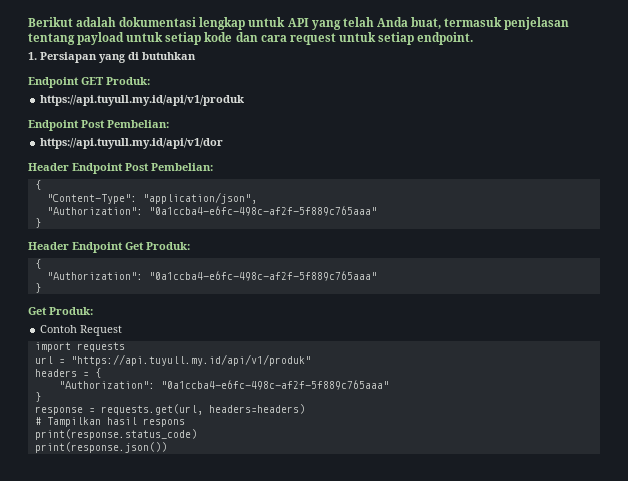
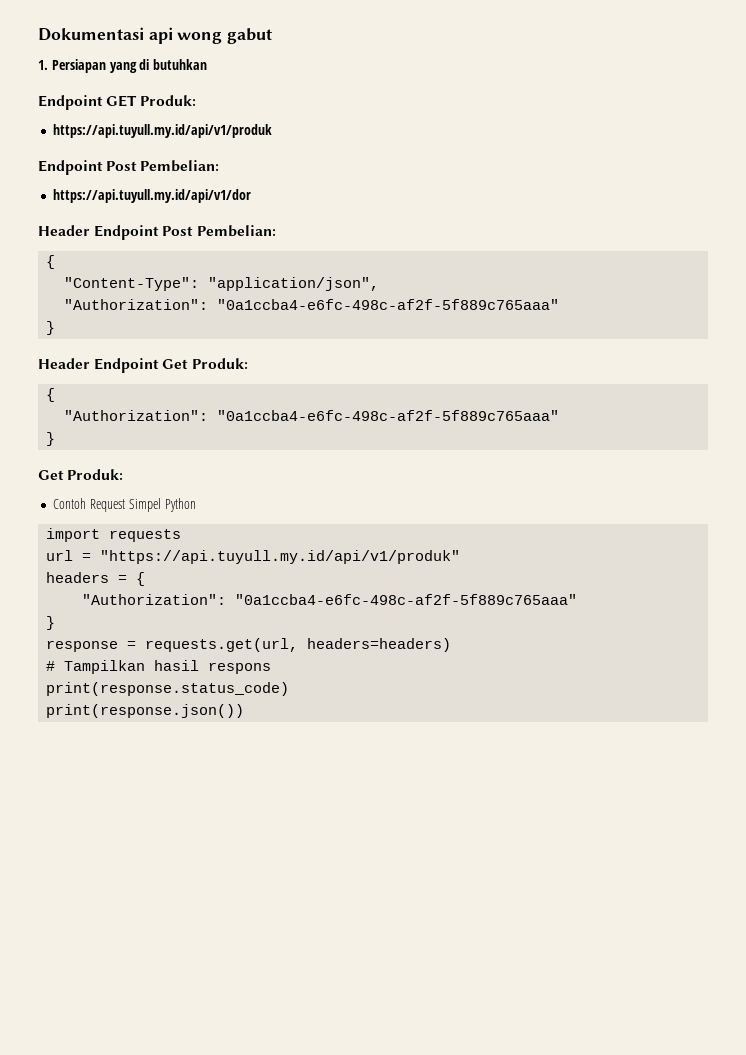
[28,17,570,30] [28,32,474,45] Berikut adalah dokumentasi lengkap untuk API yang telah Anda buat, termasuk penjelasan tentang payload untuk setiap kode dan cara request untuk setiap endpoint. -> [38,27,273,44] Dokumentasi api wong gabut
(123, 330) none -> [128,498,196,512] Simpel Python

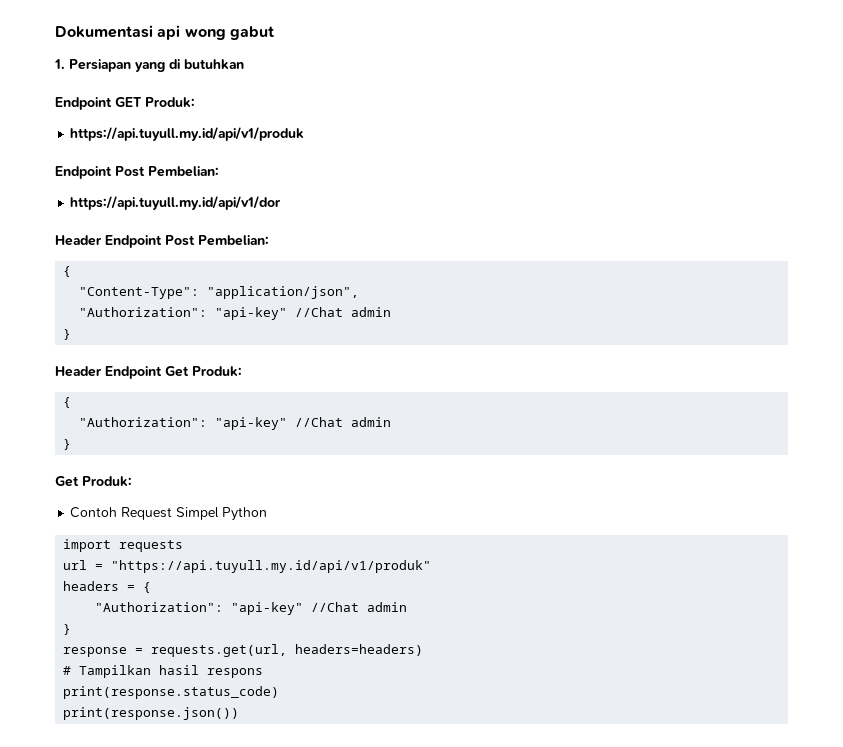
[217,299,560,310] "0a1ccba4-e6fc-498c-af2f-5f889c765aaa" -> [215,307,392,320] "api-key" //Chat admin
[217,410,560,421] "0a1ccba4-e6fc-498c-af2f-5f889c765aaa" -> [215,417,392,430] "api-key" //Chat admin
[235,594,578,605] "0a1ccba4-e6fc-498c-af2f-5f889c765aaa" -> [231,602,408,615] "api-key" //Chat admin

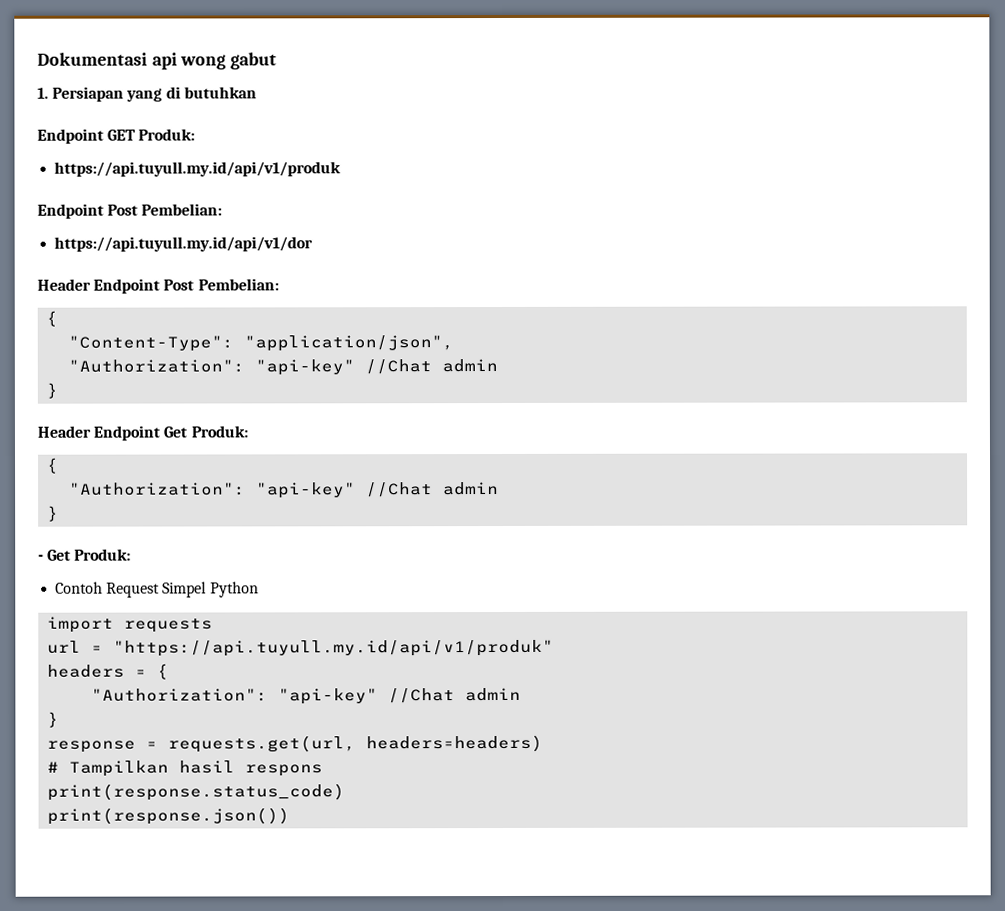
(72, 444) none -> [38,554,44,561] -

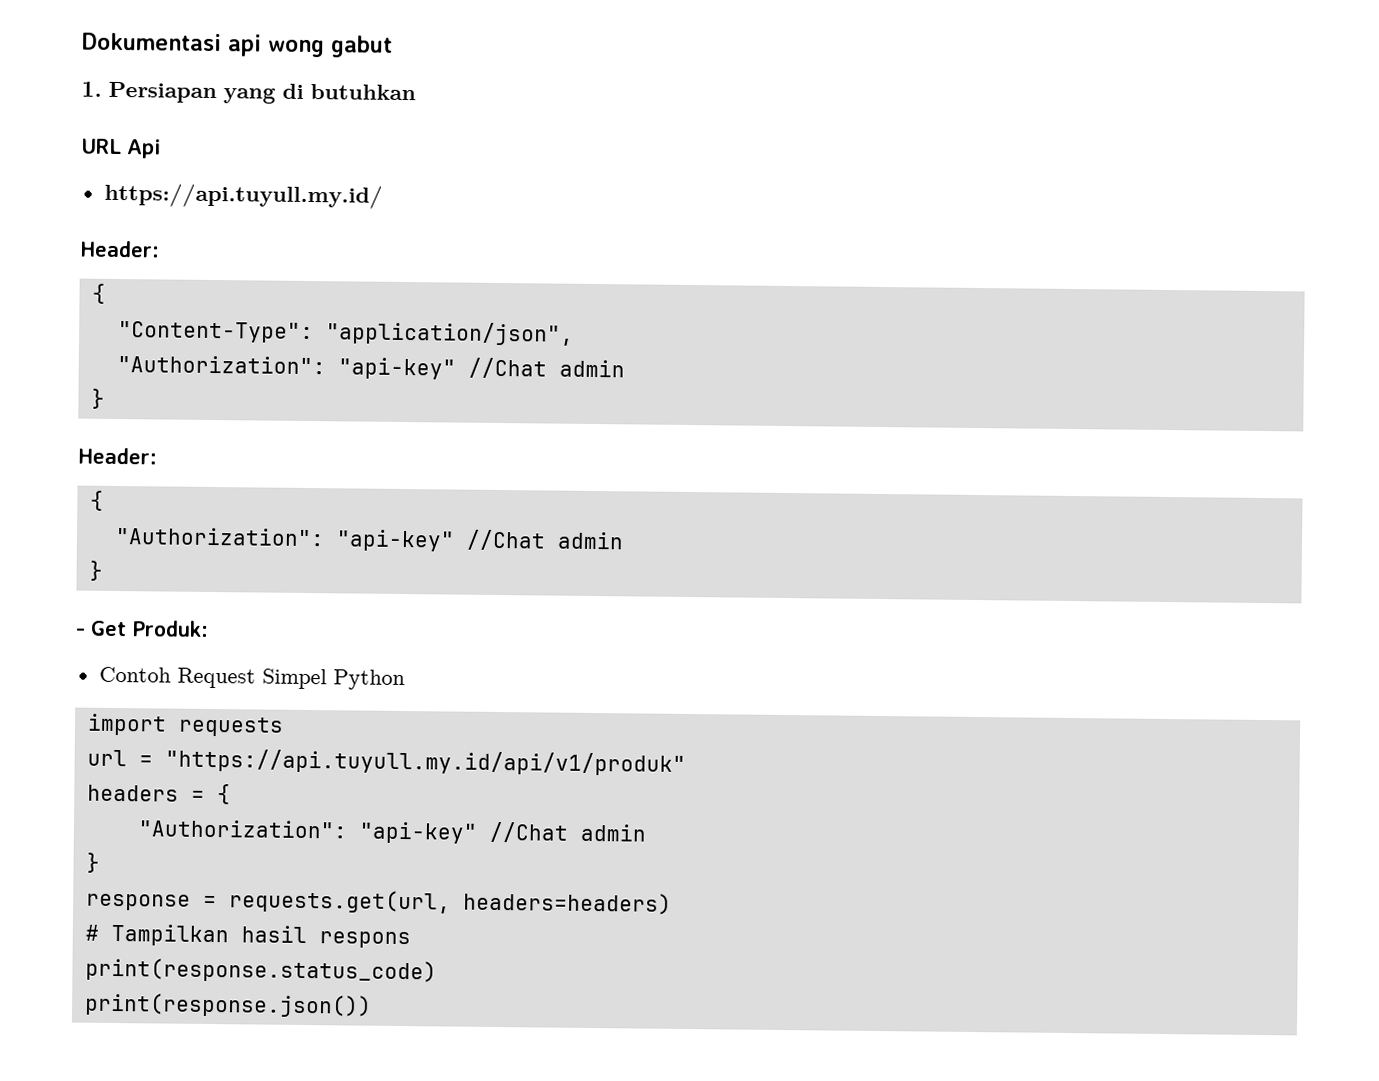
[37,128,196,144] [54,161,342,177] [37,203,223,219] [54,236,314,252] [37,278,279,294] Endpoint GET Produk: // https://api.tuyull.my.id/api/v1/produk // Endpoint Post Pembelian: // https://api.tuyull.my.id/api/v1/dor // Header Endpoint Post Pembelian: -> [81,138,161,159] [103,182,383,209] [79,240,160,258] URL Api // https://api.tuyull.my.id/ // Header:
[37,425,248,441] Header Endpoint Get Produk: -> [77,447,157,465] Header:

